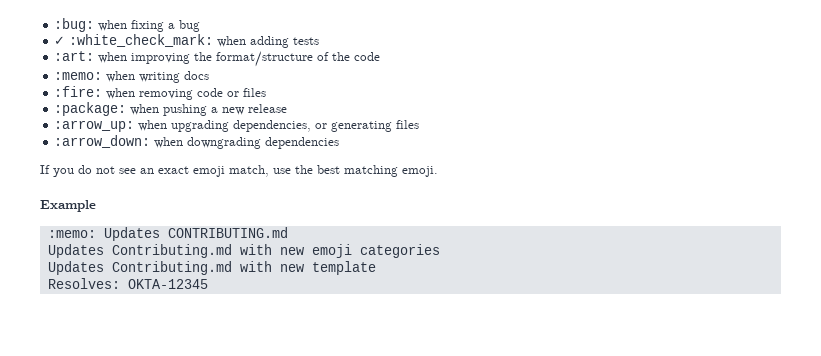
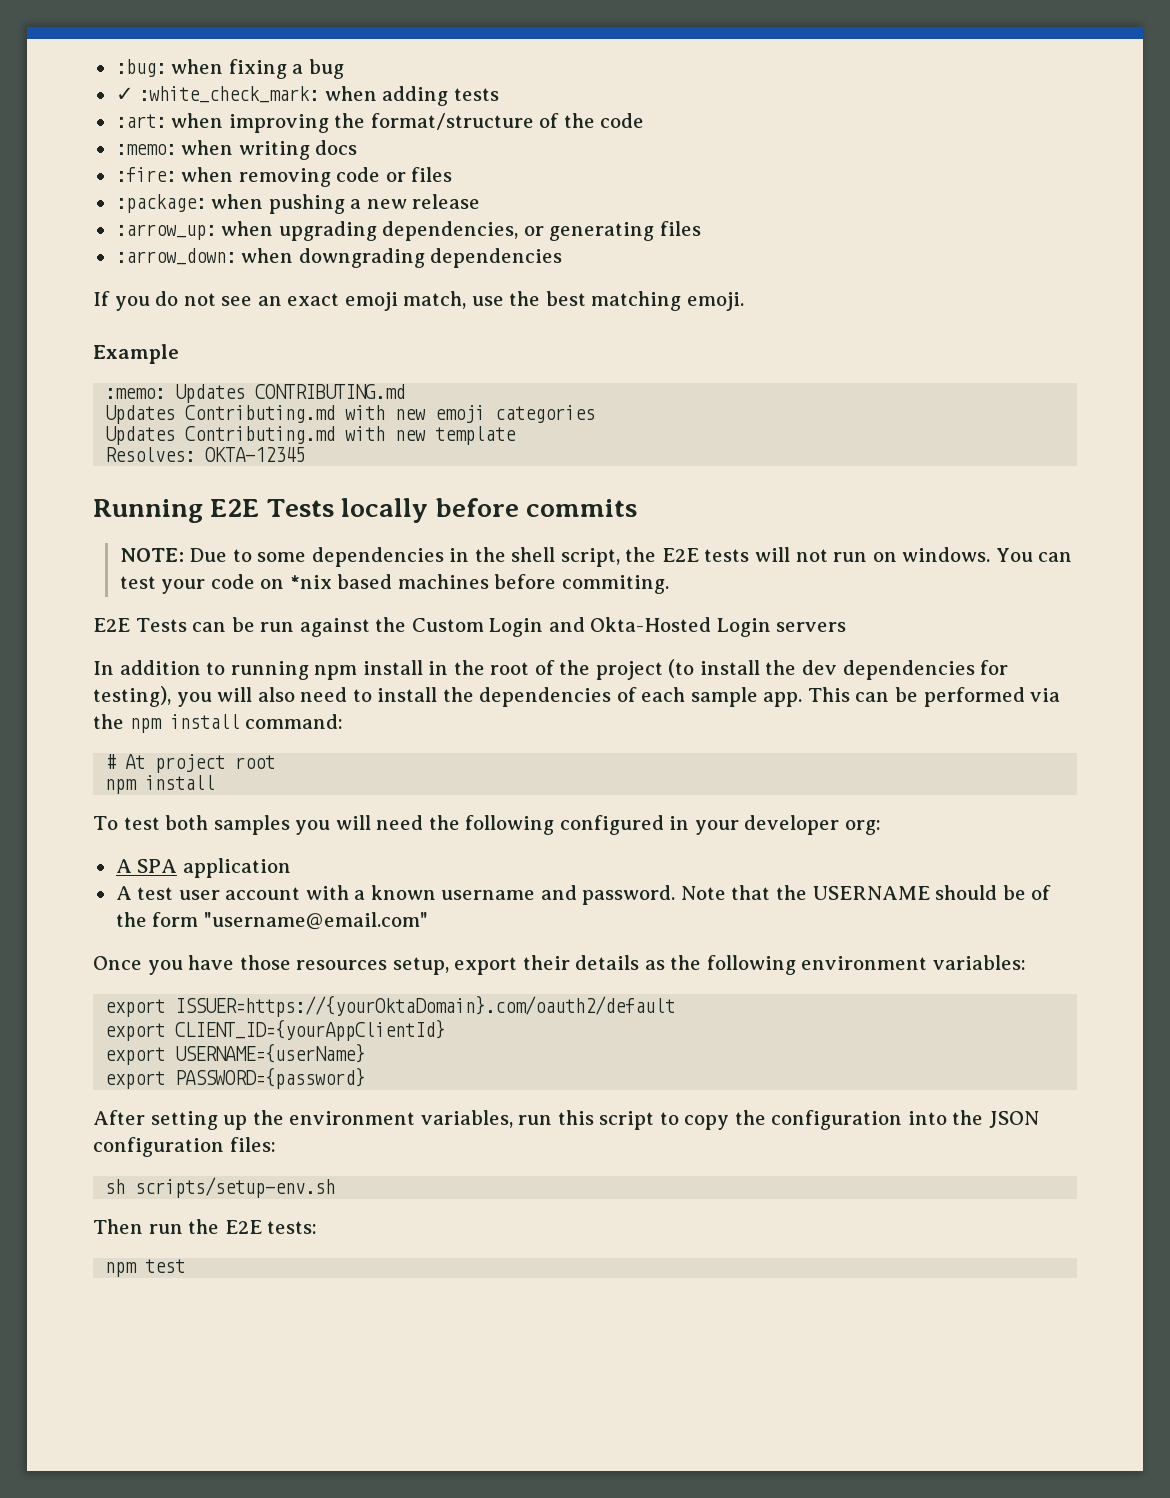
(208, 284) none -> [93,498,638,523] [119,547,1073,567] [119,574,669,594] [93,617,847,637] [93,659,1009,680] [93,686,1061,707] [93,714,344,733] [105,754,276,773] [105,775,216,794] [93,815,881,835] [115,858,291,878] [115,885,1052,905] [115,912,428,930] [93,955,1026,975] [105,995,676,1017] [105,1019,446,1041] [105,1043,366,1065] [105,1067,366,1089] [93,1110,1040,1130] [93,1137,276,1157] [105,1177,336,1198] [93,1219,318,1234] [105,1259,186,1277] // Running E2E Tests locally before commits // NOTE: Due to some dependencies in the shell script, the E2E tests will not run on windows. You can test your code on *nix based machines before commiting. // E2E Tests can be run against the Custom Login and Okta-Hosted Login servers // In addition to running npm install in the root of the project (to install the dev dependencies for testing), you will also need to install the dependencies of each sample app. This can be performed via the npm install command: // # At project root // npm install // To test both samples you will need the following configured in your developer org: // A SPA application // A test user account with a known username and password. Note that the USERNAME should be of the form "username@email.com" // Once you have those resources setup, export their details as the following environment variables: // export ISSUER=https://{yourOktaDomain}.com/oauth2/default // export CLIENT_ID={yourAppClientId} // export USERNAME={userName} // export PASSWORD={password} // After setting up the environment variables, run this script to copy the configuration into the JSON configuration files: // sh scripts/setup-env.sh // Then run the E2E tests: // npm test

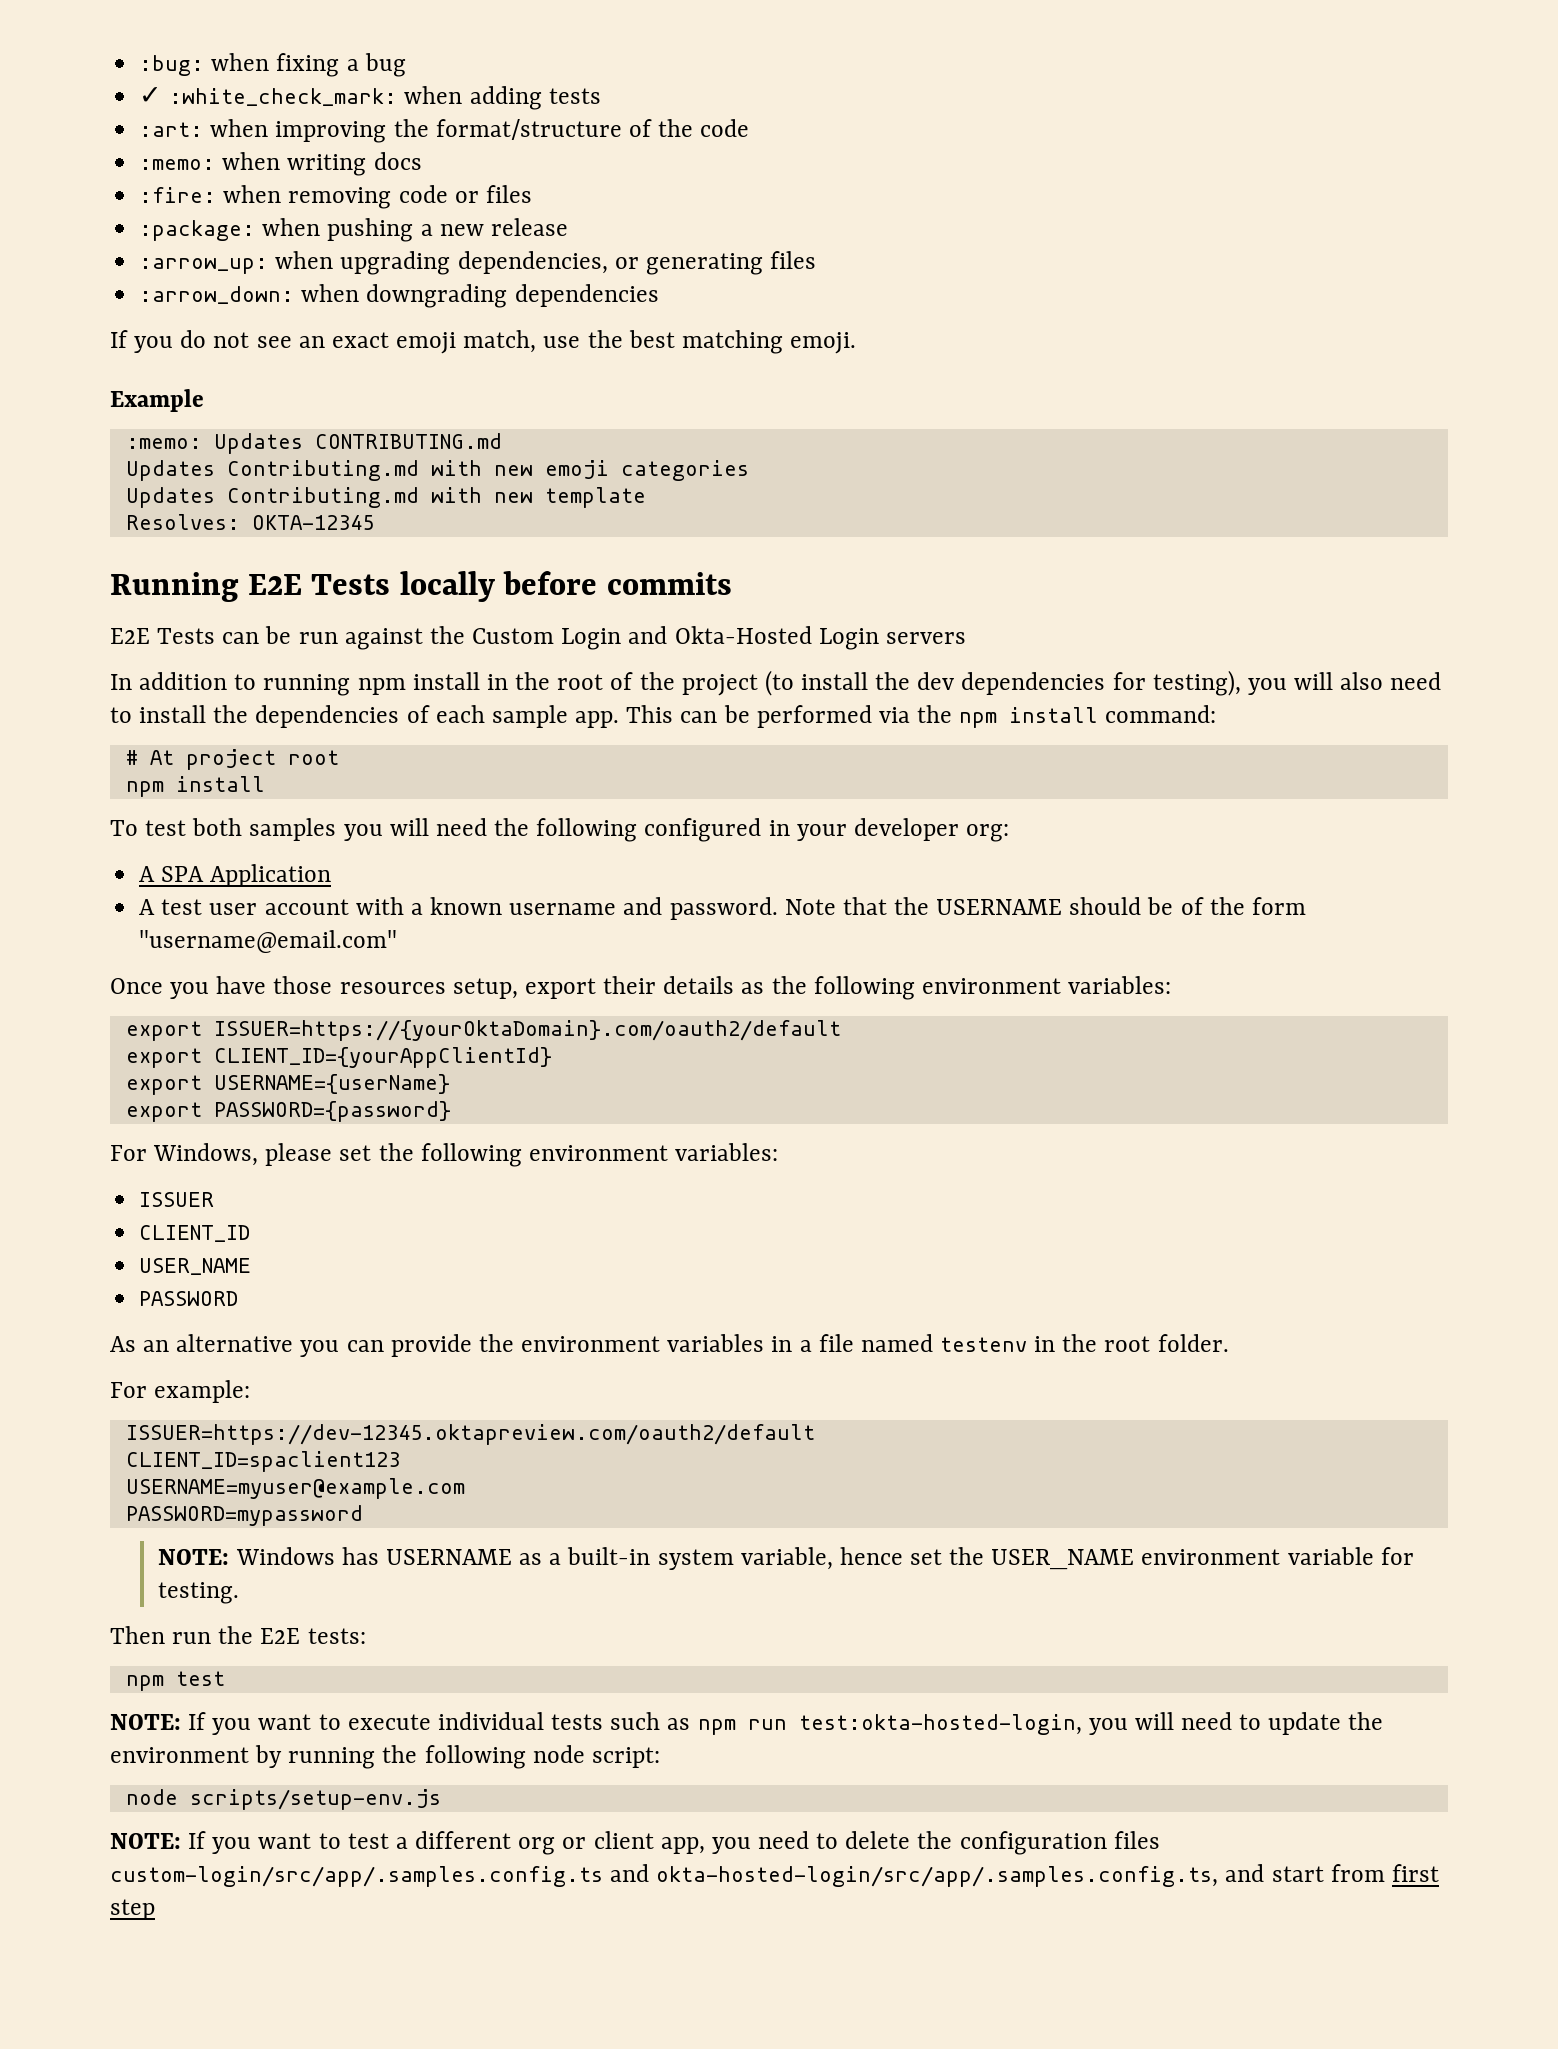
[119,547,1073,567] [119,574,669,594] // NOTE: Due to some dependencies in the shell script, the E2E tests will not run on windows. You can test your code on *nix based machines before commiting. -> (732, 583) none
[182,858,291,878] application -> [210,864,332,887] Application
[93,1110,1040,1130] [93,1137,276,1157] [105,1177,336,1198] After setting up the environment variables, run this script to copy the configuration into the JSON configuration files: // sh scripts/setup-env.sh -> [110,1143,779,1167] [139,1192,215,1207] [139,1225,251,1242] [139,1258,252,1275] [139,1291,239,1306] [110,1334,1229,1357] [110,1380,251,1403] [125,1424,815,1445] [125,1451,400,1472] [125,1478,465,1499] [125,1505,363,1526] [158,1547,1414,1570] [158,1582,240,1604] For Windows, please set the following environment variables: // ISSUER // CLIENT_ID // USER_NAME // PASSWORD // As an alternative you can provide the environment variables in a file named testenv in the root folder. // For example: // ISSUER=https://dev-12345.oktapreview.com/oauth2/default // CLIENT_ID=spaclient123 // USERNAME=myuser@example.com // PASSWORD=mypassword // NOTE: Windows has USERNAME as a built-in system variable, hence set the USER_NAME environment variable for testing.
(186, 1266) none -> [110,1712,1384,1735] [110,1745,660,1769] [125,1789,441,1810] [110,1831,1160,1855] [110,1864,1439,1887] [110,1899,155,1920] // NOTE: If you want to execute individual tests such as npm run test:okta-hosted-login, you will need to update the environment by running the following node script: // node scripts/setup-env.js // NOTE: If you want to test a different org or client app, you need to delete the configuration files custom-login/src/app/.samples.config.ts and okta-hosted-login/src/app/.samples.config.ts, and start from first step

